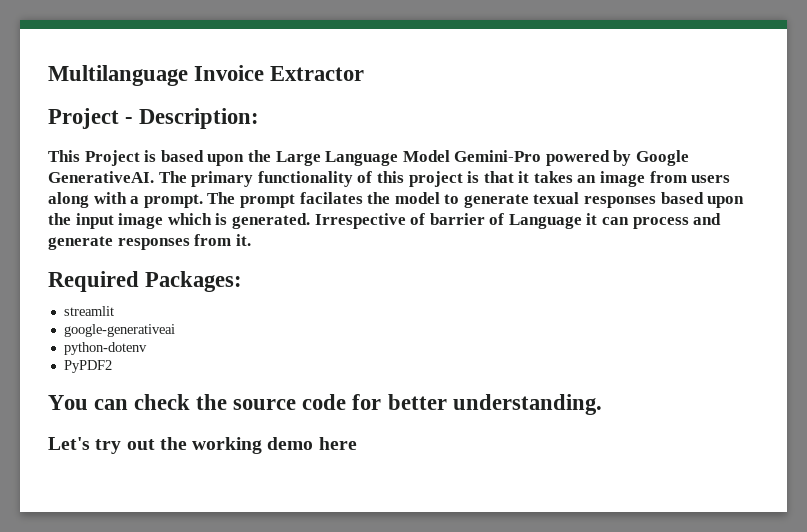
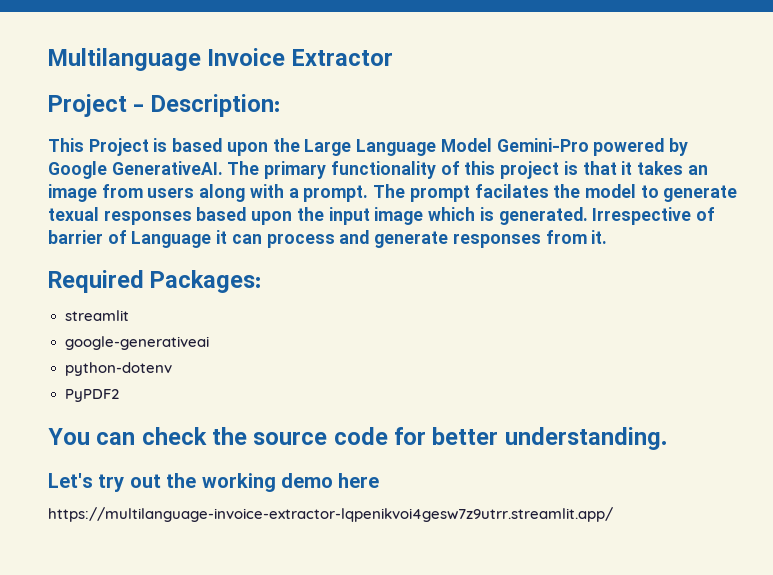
(357, 443) none -> [48,507,613,522] // https://multilanguage-invoice-extractor-lqpenikvoi4gesw7z9utrr.streamlit.app/

